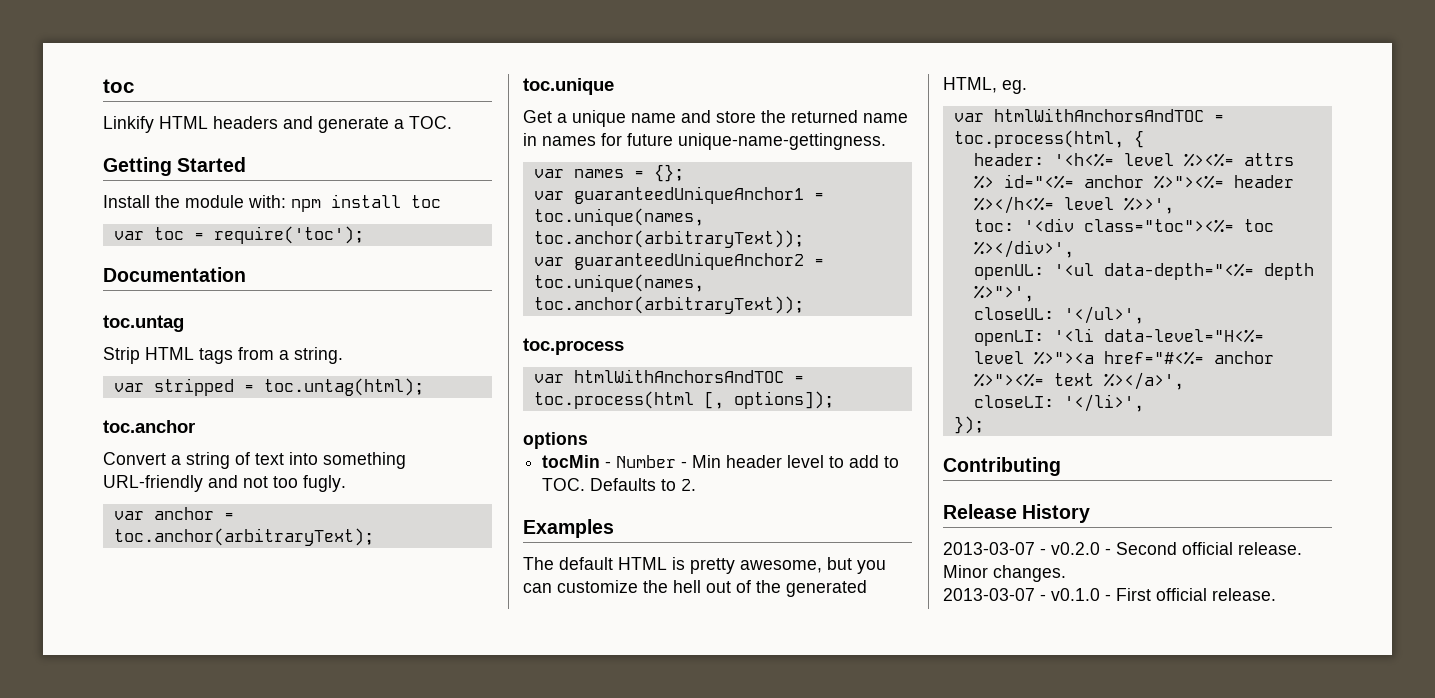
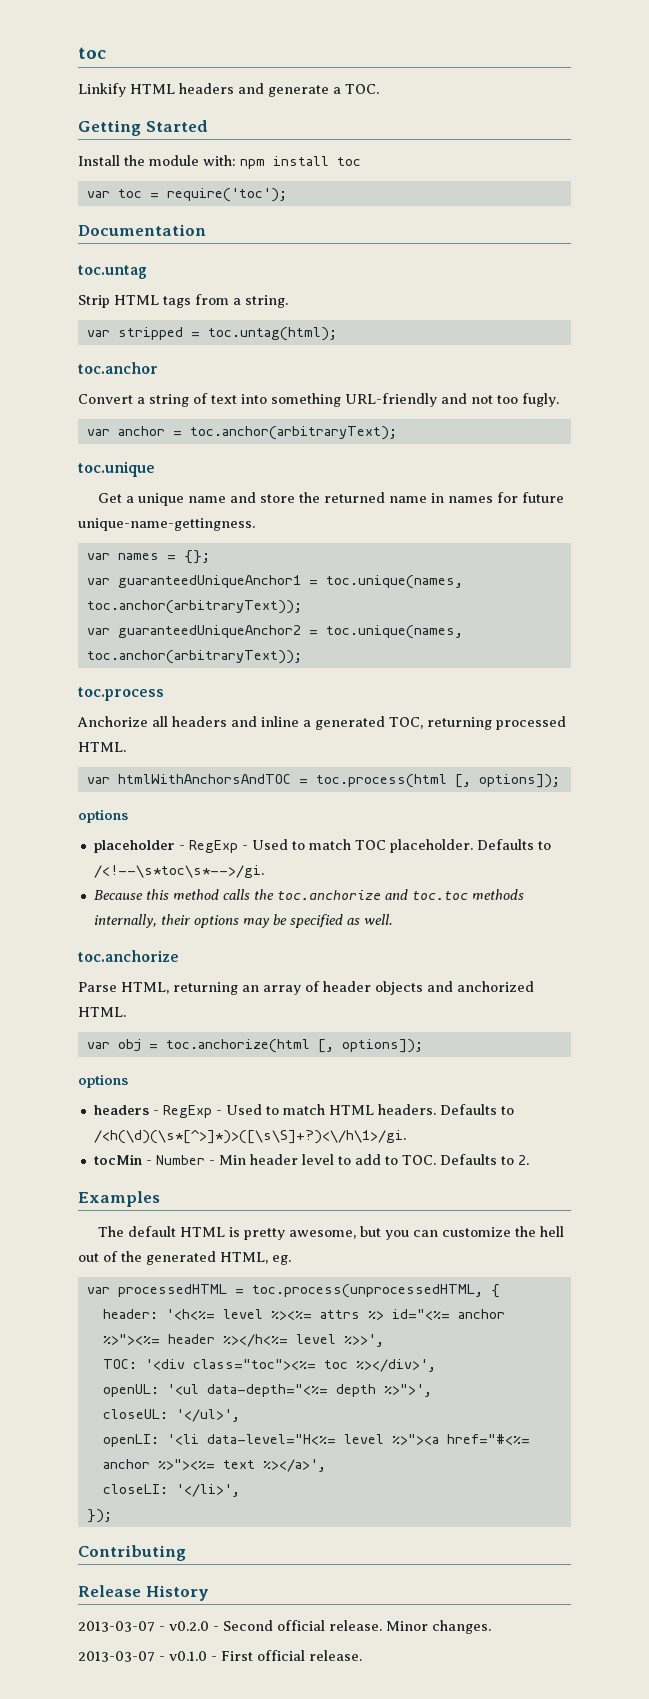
(624, 346) none -> [77,716,566,730] [78,742,126,752] // Anchorize all headers and inline a generated TOC, returning processed HTML.
(588, 440) none -> [93,839,551,853] [93,865,264,878] [93,889,524,900] [93,914,392,928] [78,950,179,962] [78,981,534,995] [78,1007,126,1017] [86,1039,423,1053] [78,1074,128,1088] [93,1104,514,1118] [93,1130,406,1144] // placeholder - RegExp - Used to match TOC placeholder. Defaults to /<!--\s*toc\s*-->/gi. // Because this method calls the toc.anchorize and toc.toc methods internally, their options may be specified as well. // toc.anchorize // Parse HTML, returning an array of header objects and anchorized HTML. // var obj = toc.anchorize(html [, options]); // options // headers - RegExp - Used to match HTML headers. Defaults to /<h(\d)(\s*[^>]*)>([\s\S]+?)<\/h\1>/gi.
[993,108,1224,122] [953,130,1124,148] htmlWithAnchorsAndTOC = toc.process(html, -> [117,1284,483,1298] processedHTML = toc.process(unprocessedHTML,
[973,219,1014,232] toc: -> [102,1359,137,1369] TOC:

